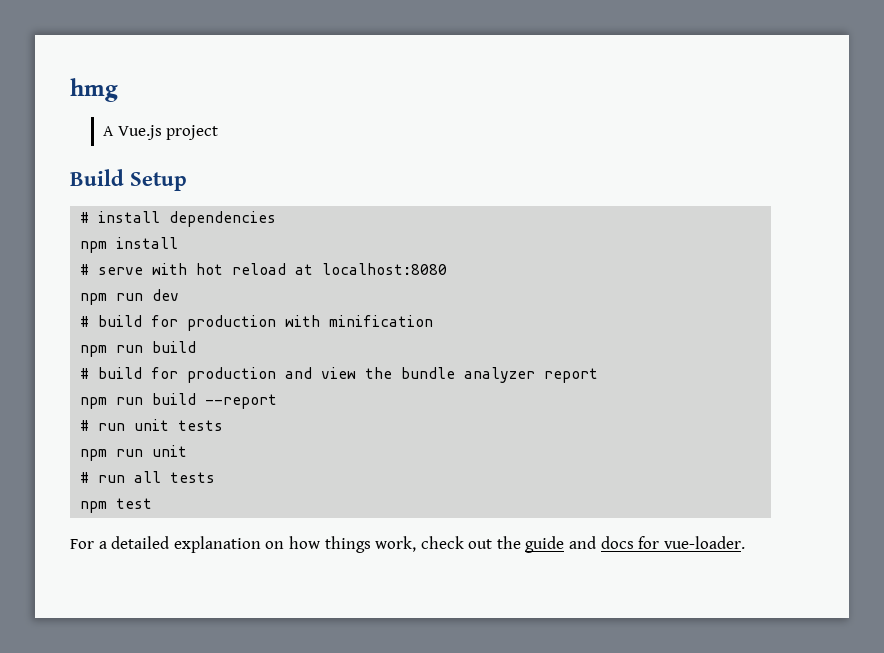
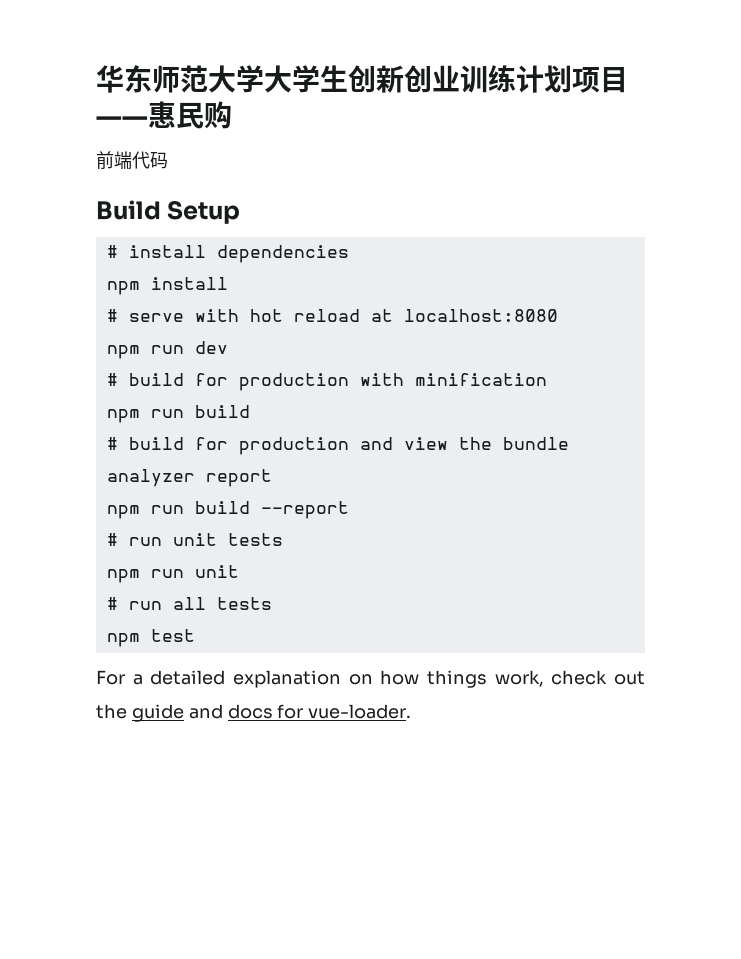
[70,78,118,102] [102,125,219,140] hmg // A Vue.js project -> [96,65,628,93] [96,101,232,129] [96,151,168,169] 华东师范大学大学生创新创业训练计划项目——惠民购 // 前端代码

